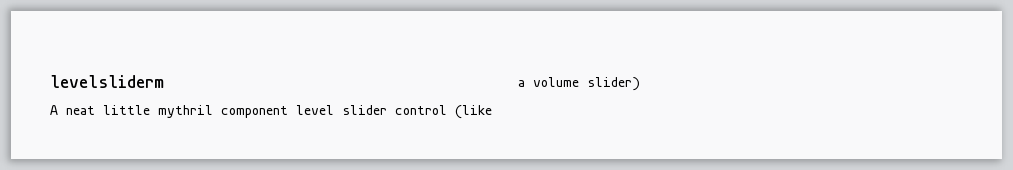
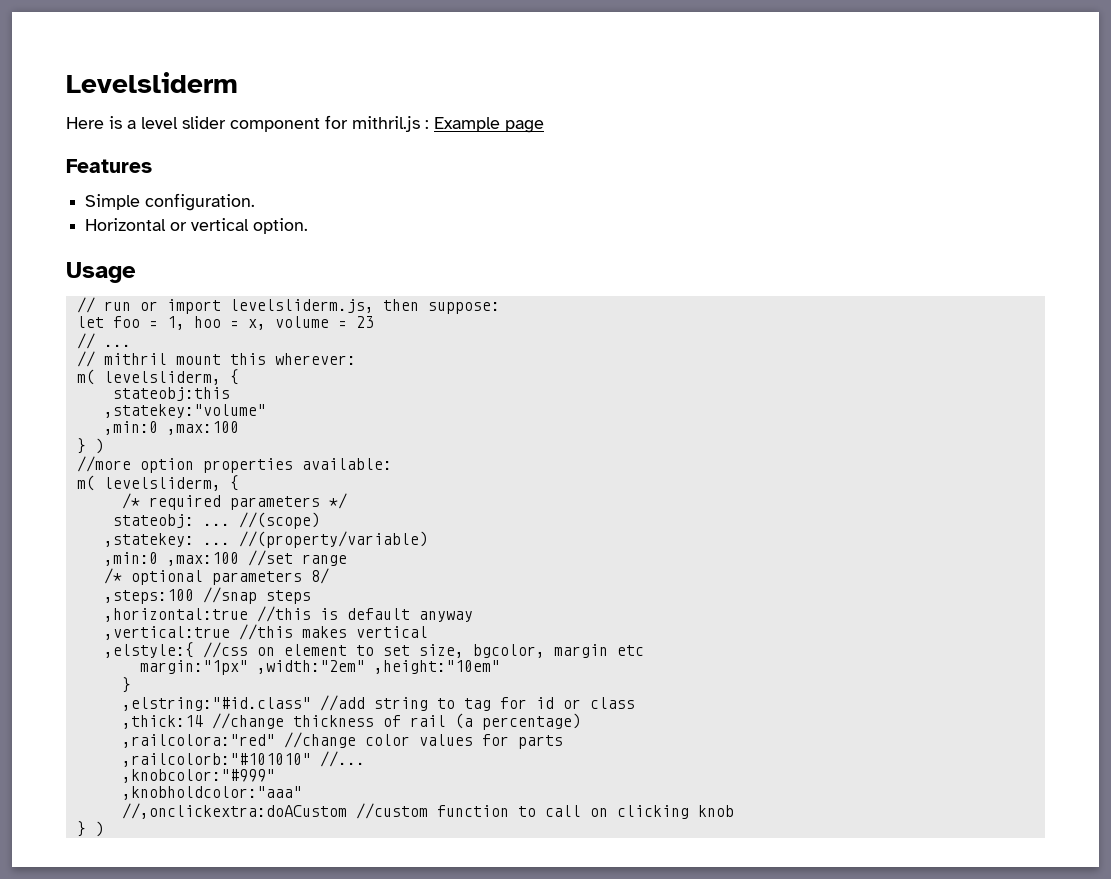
[50,75,164,88] [50,105,492,119] [518,77,640,91] levelsliderm // A neat little mythril component level slider control (like a volume slider) -> [66,72,238,93] [66,115,544,133] [66,159,152,173] [85,193,256,211] [85,218,309,234] [66,262,136,283] [76,297,500,314] [76,316,374,330] [76,333,131,349] [76,351,356,367] [76,369,239,385] [112,387,230,401] [103,404,266,418] [103,421,239,435] [76,438,104,454] [76,456,392,473] [76,475,239,491] [121,493,347,510] [112,512,320,529] [103,531,428,548] [103,550,347,566] [103,568,329,585] [103,587,311,604] [103,606,473,622] [103,624,428,640] [103,642,644,658] [139,660,500,675] [121,677,131,693] [121,695,635,711] [121,713,581,730] [121,732,563,749] [121,751,365,767] [121,769,275,783] [121,786,302,800] [121,803,734,819] [76,821,104,837] Levelsliderm // Here is a level slider component for mithril.js : Example page // Features // Simple configuration. // Horizontal or vertical option. // Usage // // run or import levelsliderm.js, then suppose: // let foo = 1, hoo = x, volume = 23 // // ... // // mithril mount this wherever: // m( levelsliderm, { // stateobj:this // ,statekey:"volume" // ,min:0 ,max:100 // } ) // //more option properties available: // m( levelsliderm, { // /* required parameters */ // stateobj: ... //(scope) // ,statekey: ... //(property/variable) // ,min:0 ,max:100 //set range // /* optional parameters 8/ // ,steps:100 //snap steps // ,horizontal:true //this is default anyway // ,vertical:true //this makes vertical // ,elstyle:{ //css on element to set size, bgcolor, margin etc // margin:"1px" ,width:"2em" ,height:"10em" // } // ,elstring:"#id.class" //add string to tag for id or class // ,thick:14 //change thickness of rail (a percentage) // ,railcolora:"red" //change color values for parts // ,railcolorb:"#101010" //... // ,knobcolor:"#999" // ,knobholdcolor:"aaa" // //,onclickextra:doACustom //custom function to call on clicking knob // } )

